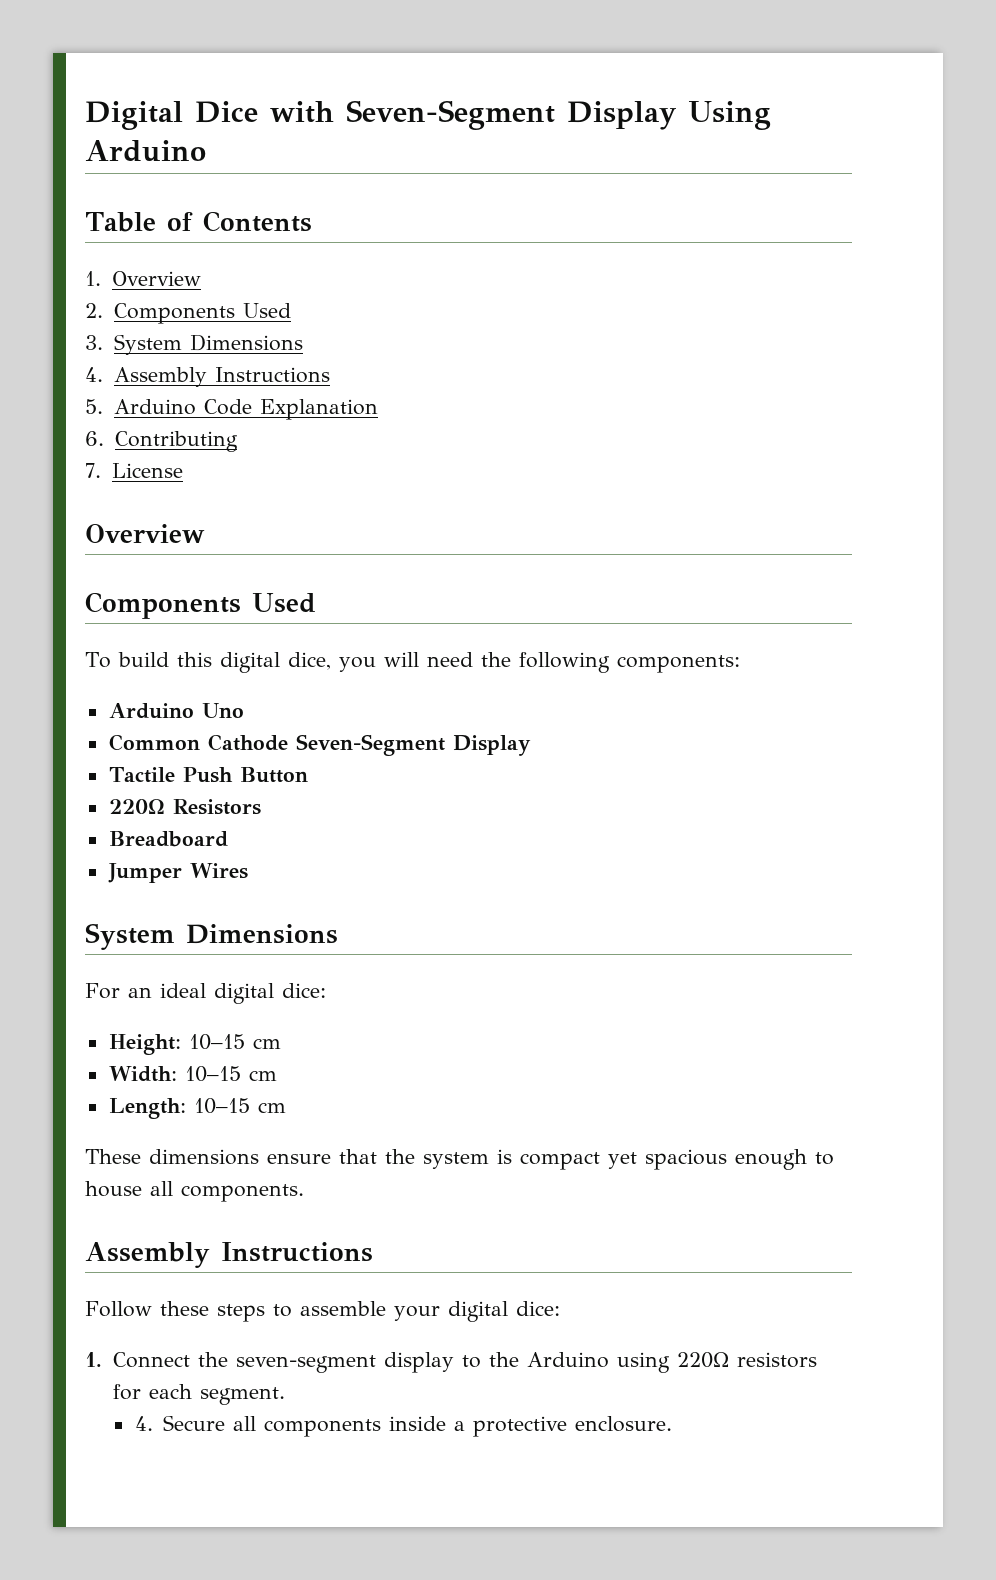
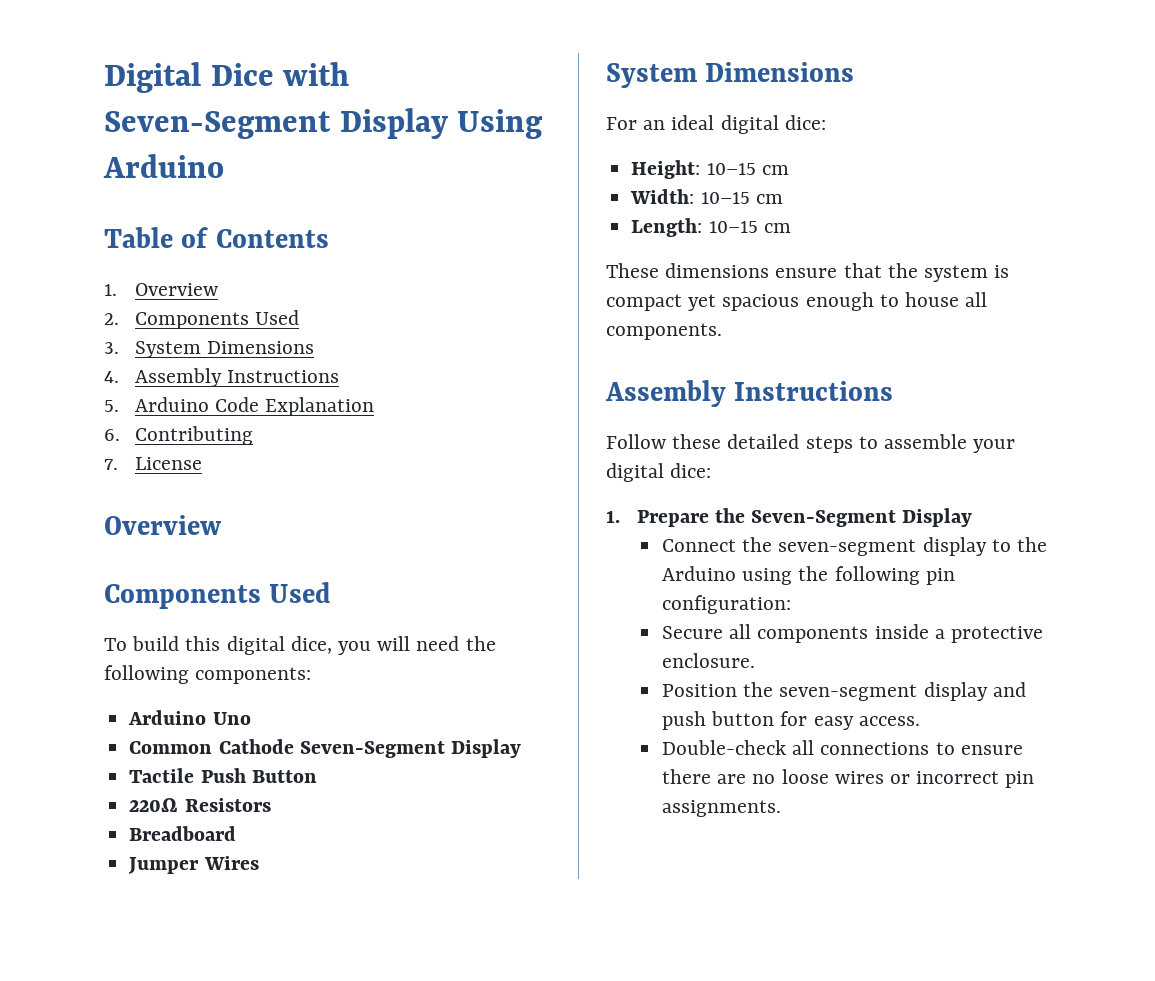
(209, 1308) none -> [727,434,800,449] detailed
(102, 1359) none -> [636,508,973,527] Prepare the Seven-Segment Display //
[676,1352,817,1368] [112,1384,285,1405] [134,1416,153,1431] 220Ω resistors for each segment. // 4. -> [798,566,955,585] [661,595,791,614] the following pin configuration: //
(673, 1424) none -> [661,682,1026,701] [661,711,920,730] [661,740,1023,755] [661,769,1035,788] [661,800,781,817] // Position the seven-segment display and push button for easy access. // Double-check all connections to ensure there are no loose wires or incorrect pin assignments.

